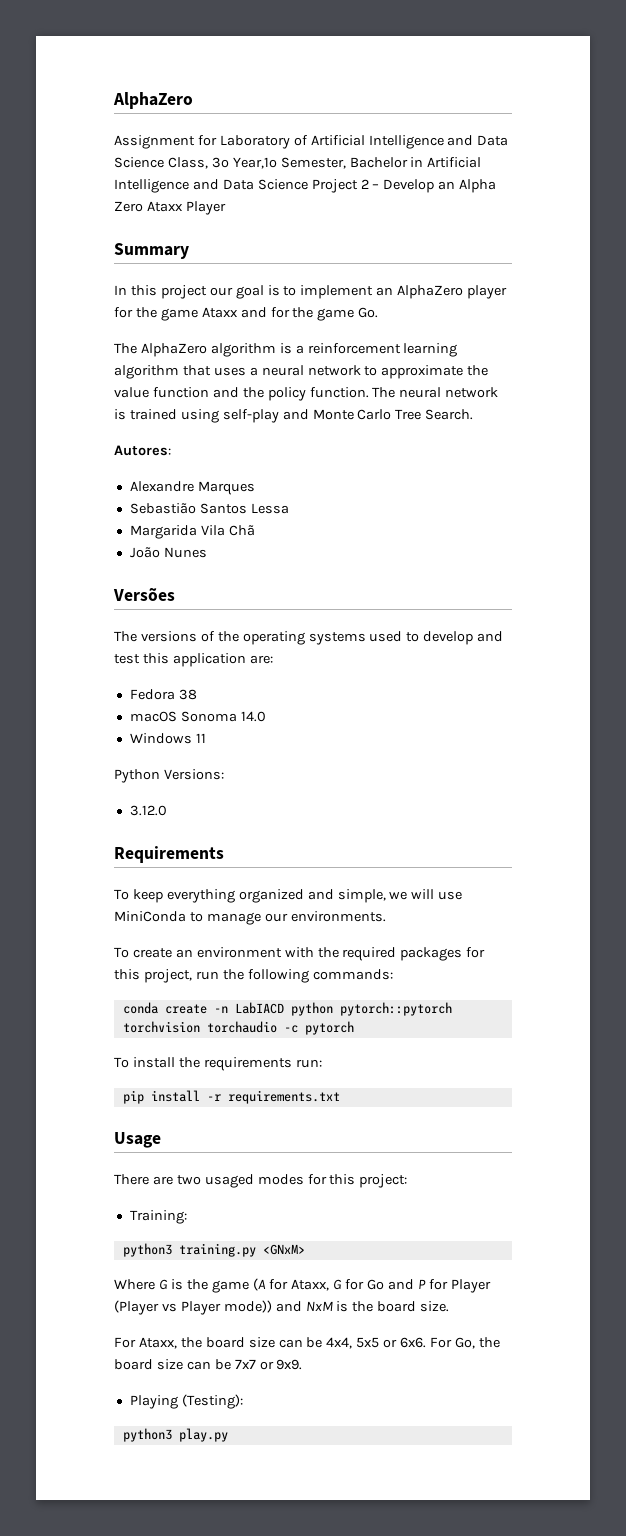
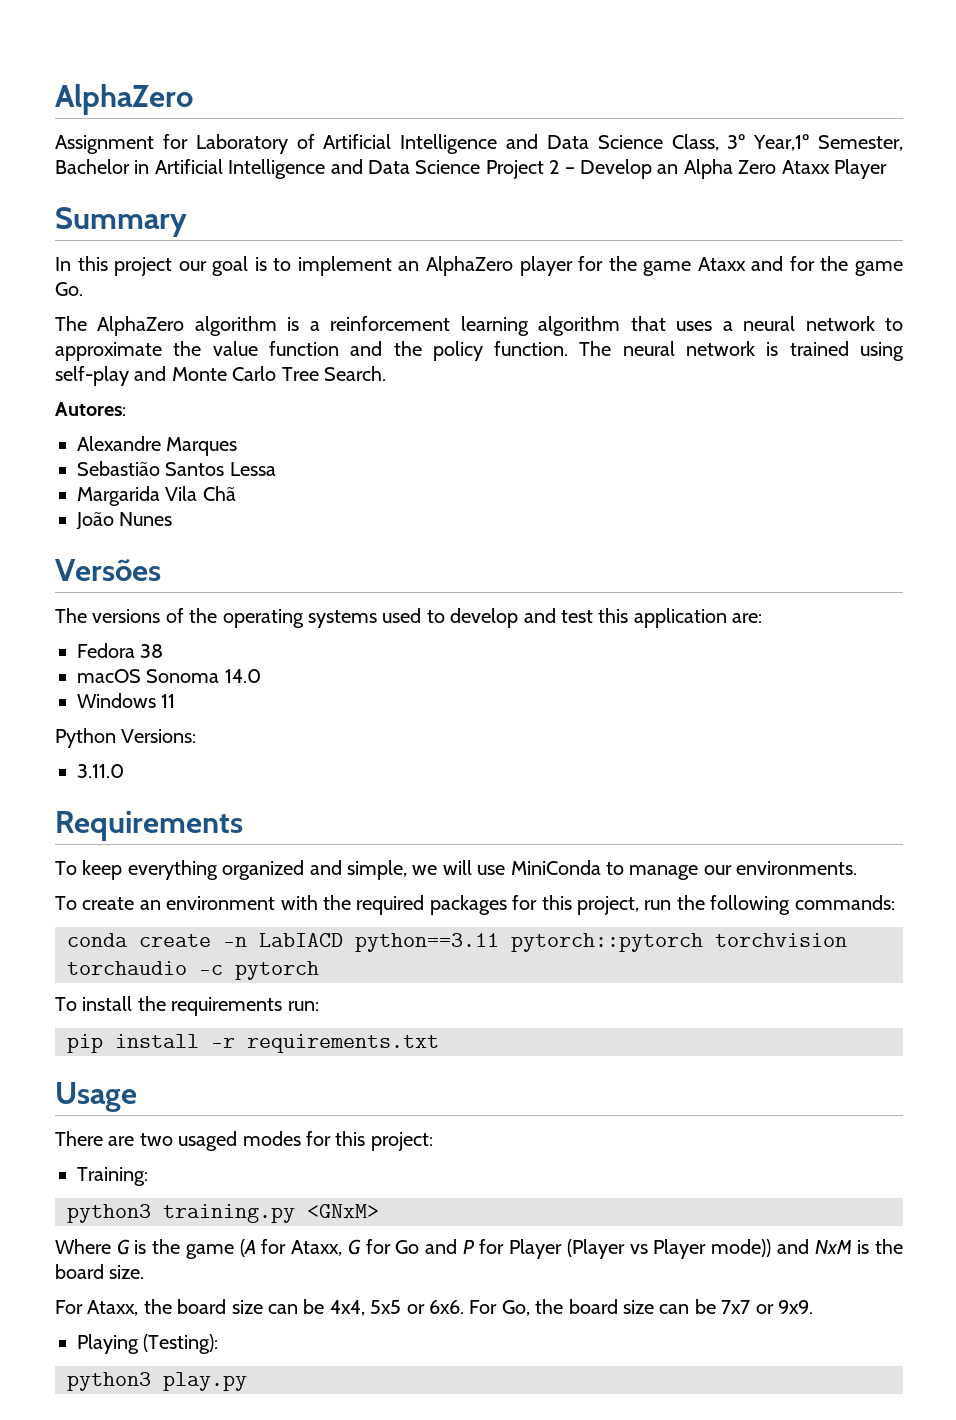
[129,805,167,816] 3.12.0 -> [77,764,124,778] 3.11.0
[290,1002,333,1016] python -> [355,933,499,952] python==3.11

